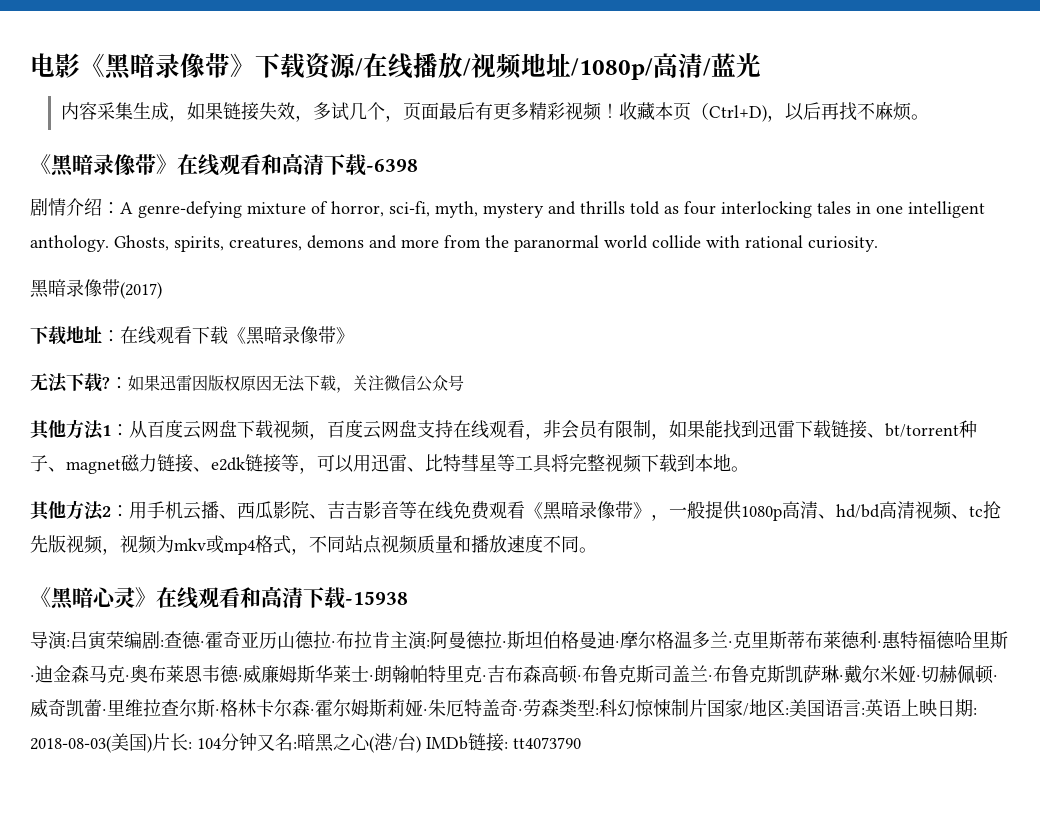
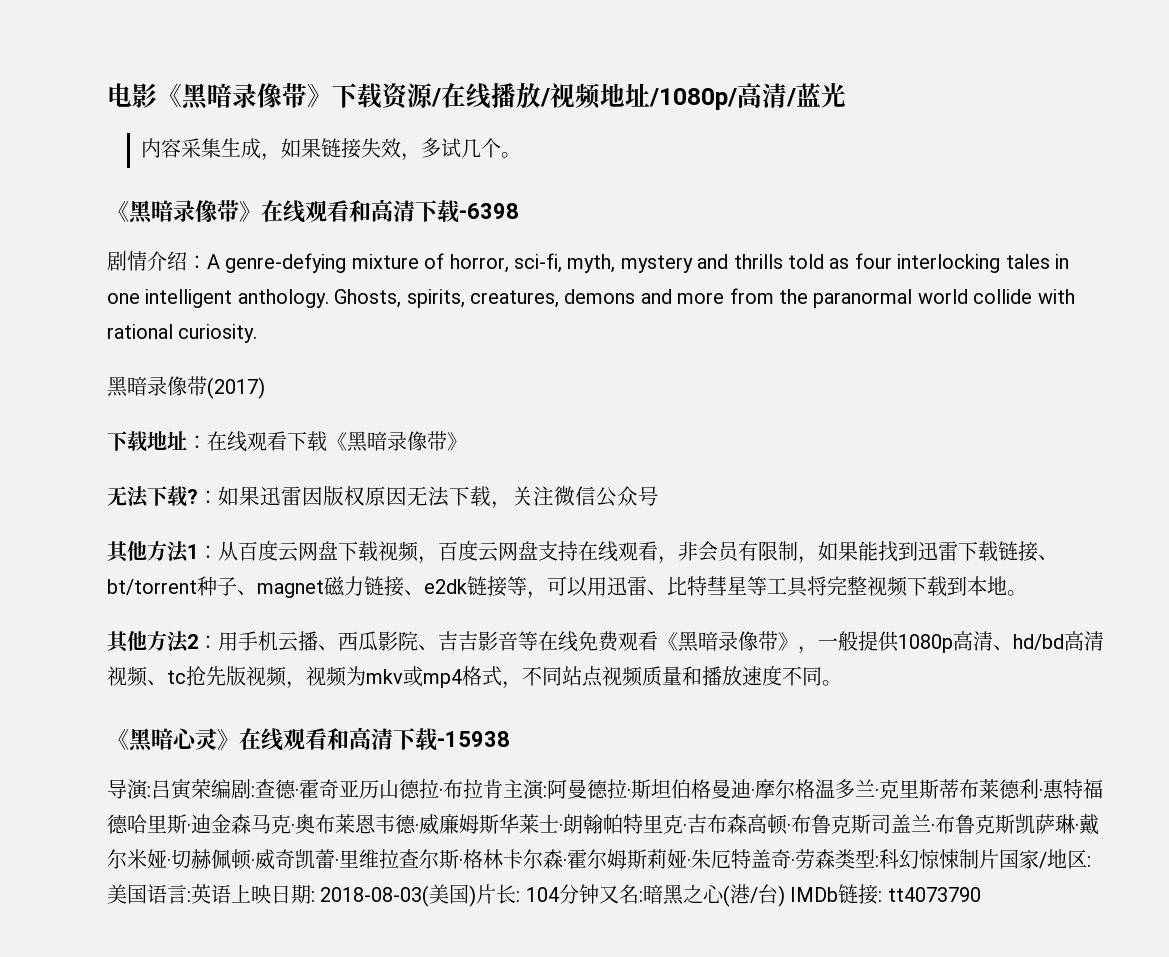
[384,101,911,122] ，页面最后有更多精彩视频！收藏本页（Ctrl+D)，以后再找不麻烦 -> (501, 148) none

